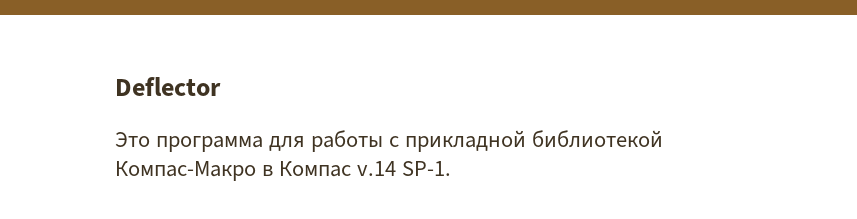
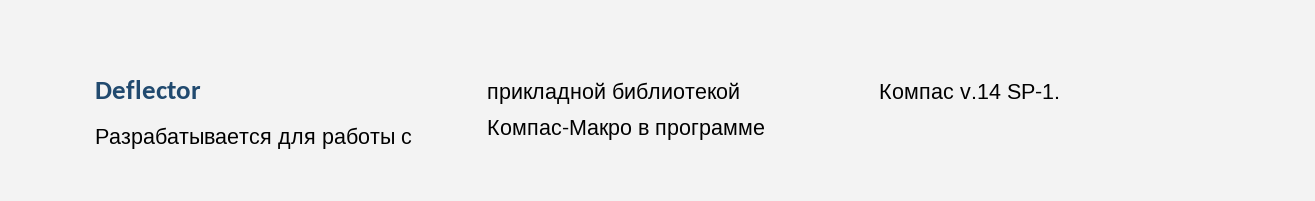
[115,132,264,152] Это программа -> [95,127,272,149] Разрабатывается
(274, 170) none -> [655,123,765,140] программе

